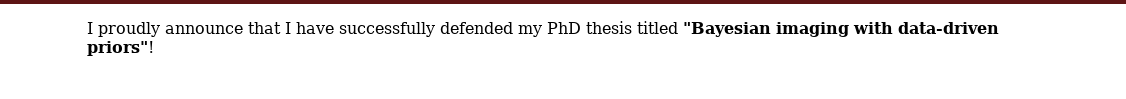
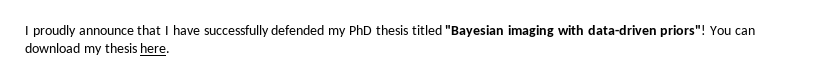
(154, 48) none -> [710,26,756,35] [25,43,171,55] You can download my thesis here.

